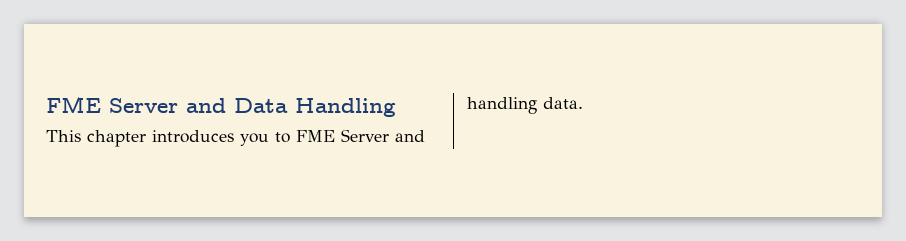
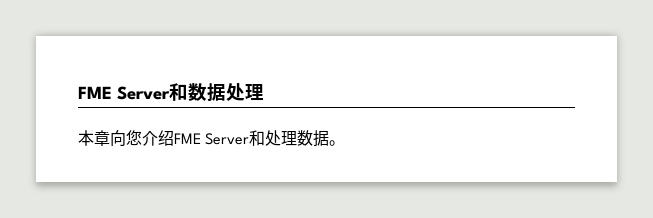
[46,96,396,117] [46,129,425,147] [467,97,583,114] FME Server and Data Handling // This chapter introduces you to FME Server and handling data. -> [78,83,264,101] [78,130,346,147] FME Server和数据处理 // 本章向您介绍FME Server和处理数据。

